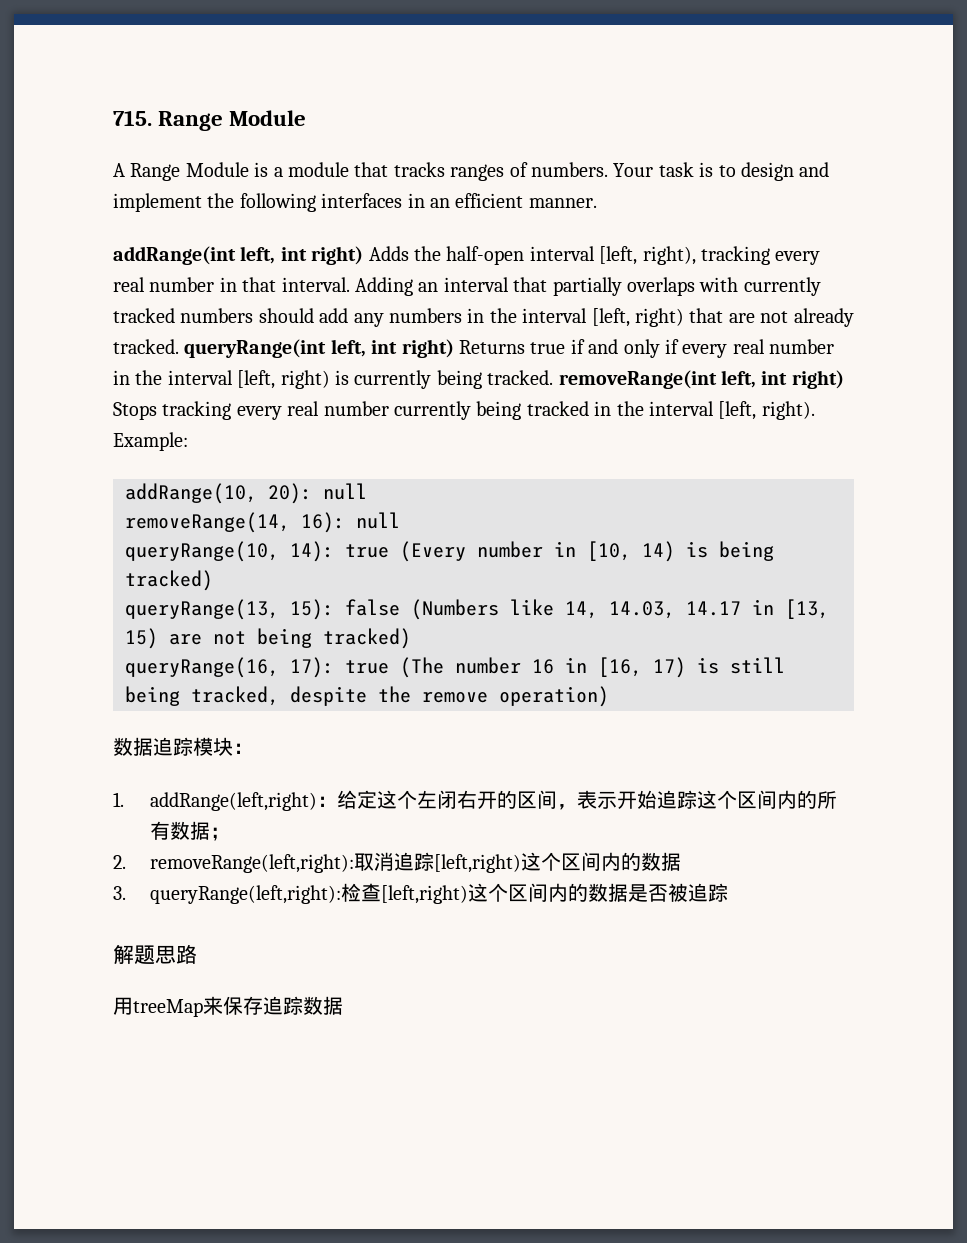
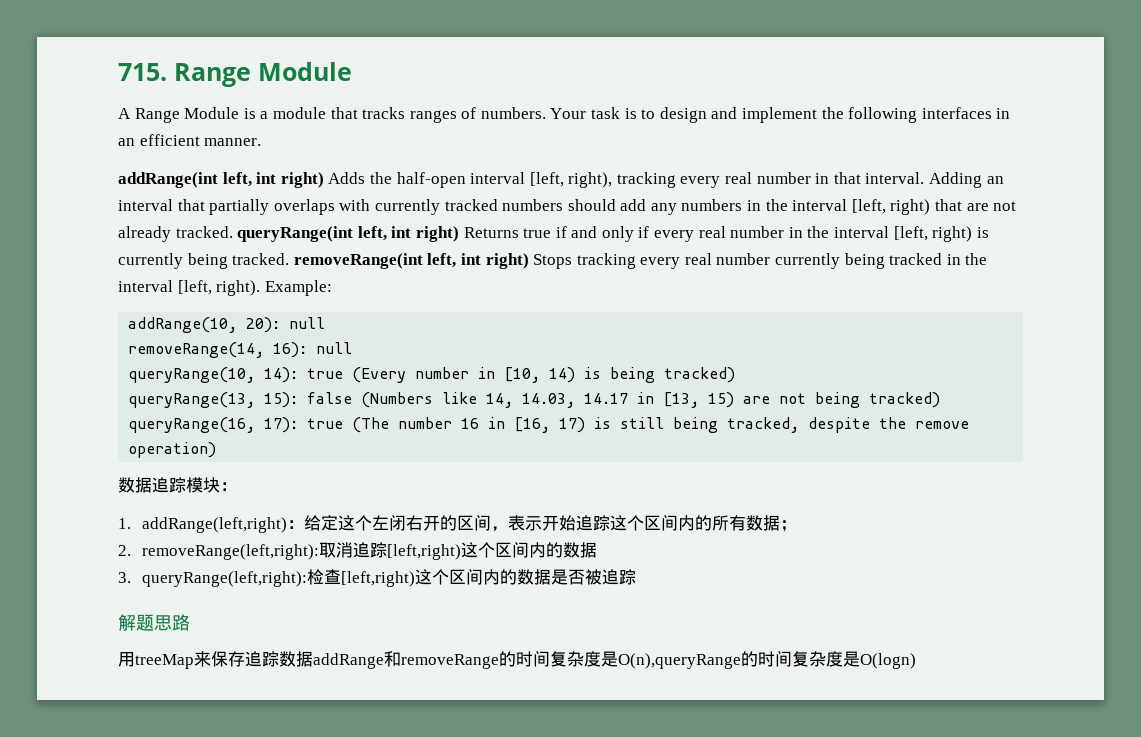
(343, 1005) none -> [313,651,916,669] addRange和removeRange的时间复杂度是O(n),queryRange的时间复杂度是O(logn)

